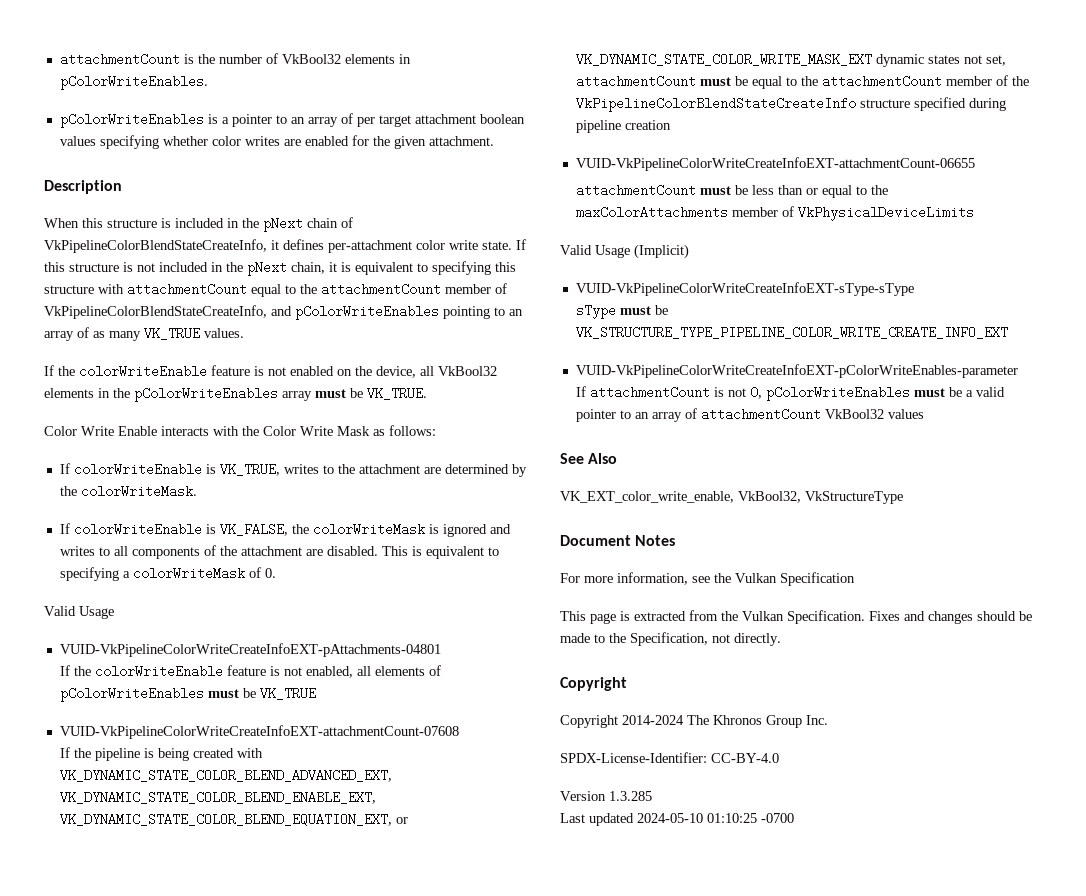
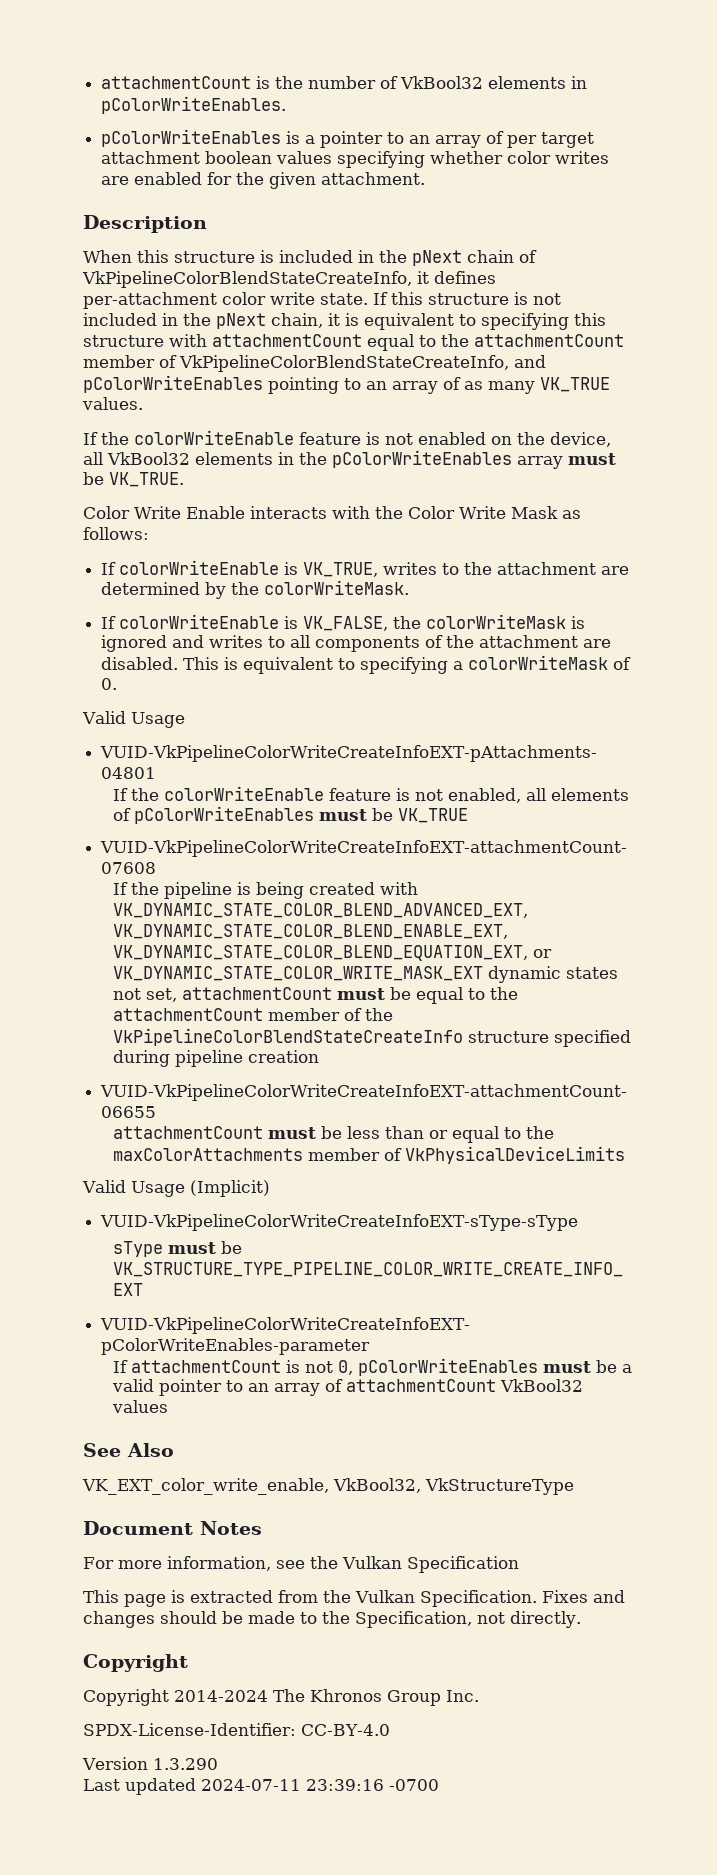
[609,791,652,801] 1.3.285 -> [152,1758,218,1770] 1.3.290
[637,813,757,823] 2024-05-10 01:10:25 -> [201,1779,384,1791] 2024-07-11 23:39:16

